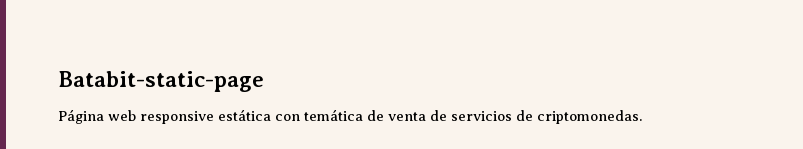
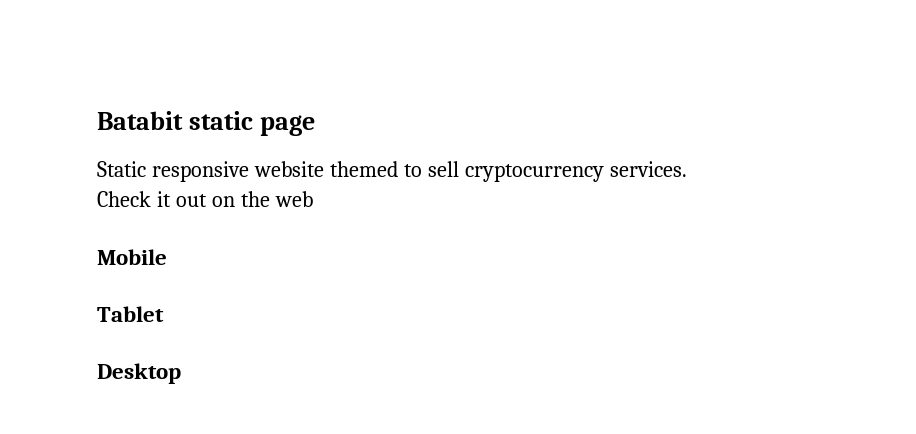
[58,71,264,92] [58,109,642,124] Batabit-static-page // Página web responsive estática con temática de venta de servicios de criptomonedas. -> [97,111,315,136] [97,161,687,182] [97,191,313,207] [97,249,167,265] [97,306,164,322] [97,363,181,384] Batabit static page // Static responsive website themed to sell cryptocurrency services. // Check it out on the web // Mobile // Tablet // Desktop

